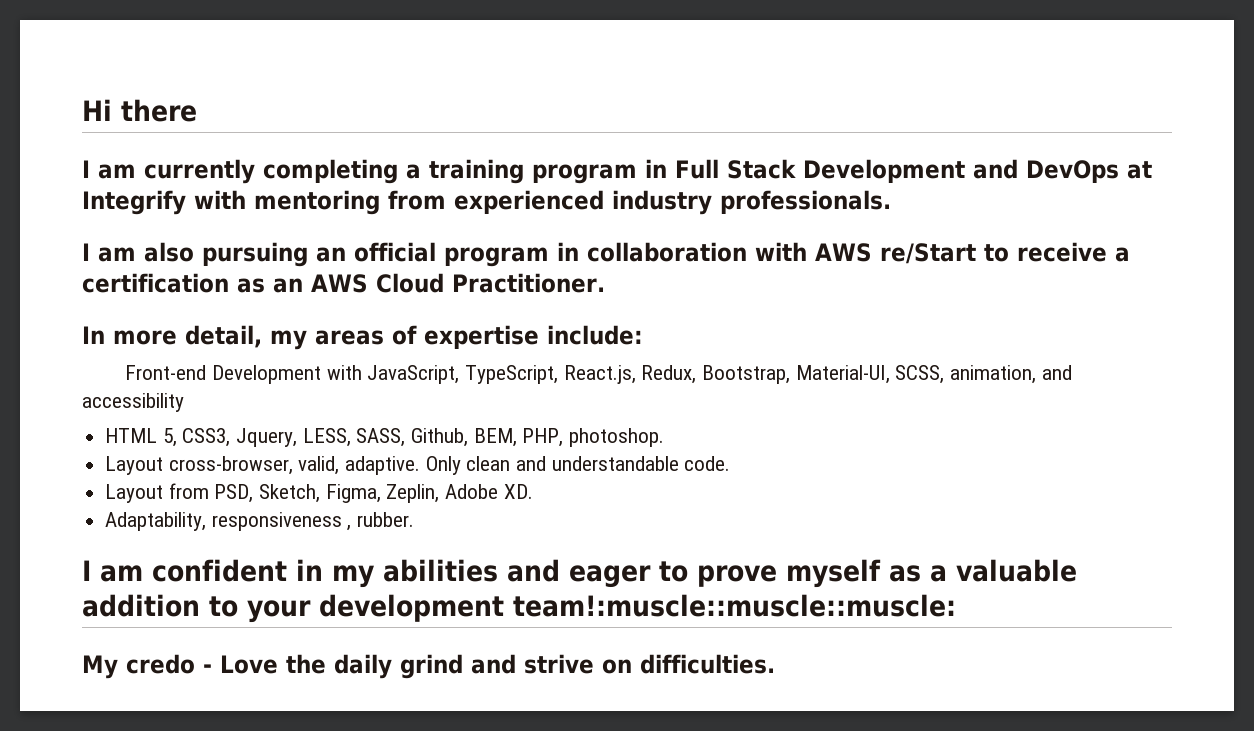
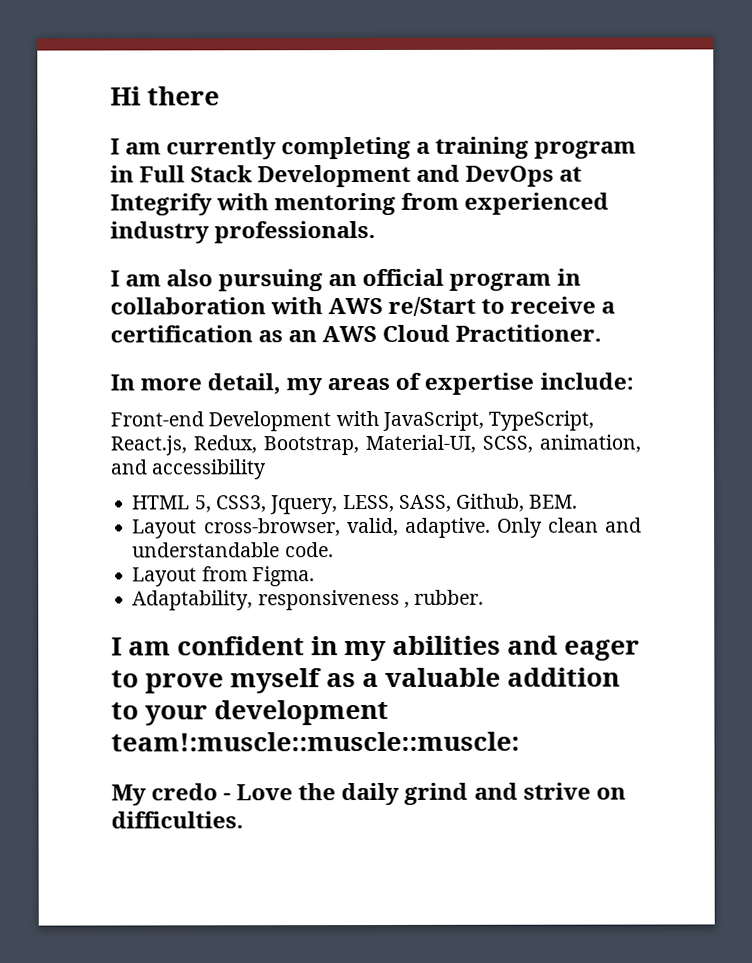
[473,428,665,447] BEM, PHP, photoshop. -> [529,494,579,509] BEM.
[214,484,533,503] PSD, Sketch, Figma, Zeplin, Adobe XD. -> [251,566,315,587] Figma.

